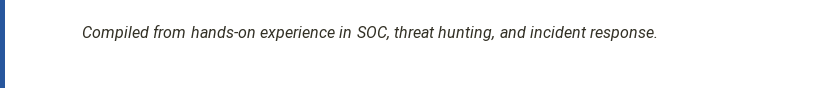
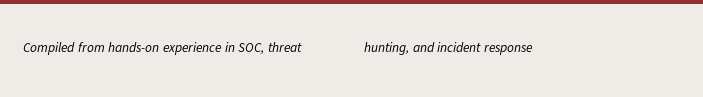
[590,28,659,41] response. -> [483,45,533,55] response

